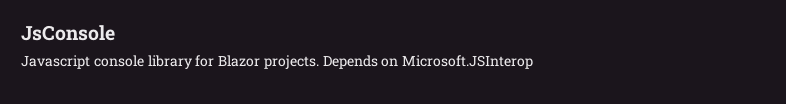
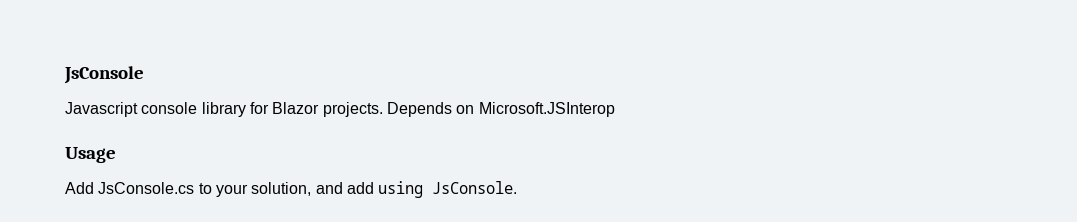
(534, 62) none -> [65,147,116,163] [65,181,518,198] // Usage // Add JsConsole.cs to your solution, and add using JsConsole.

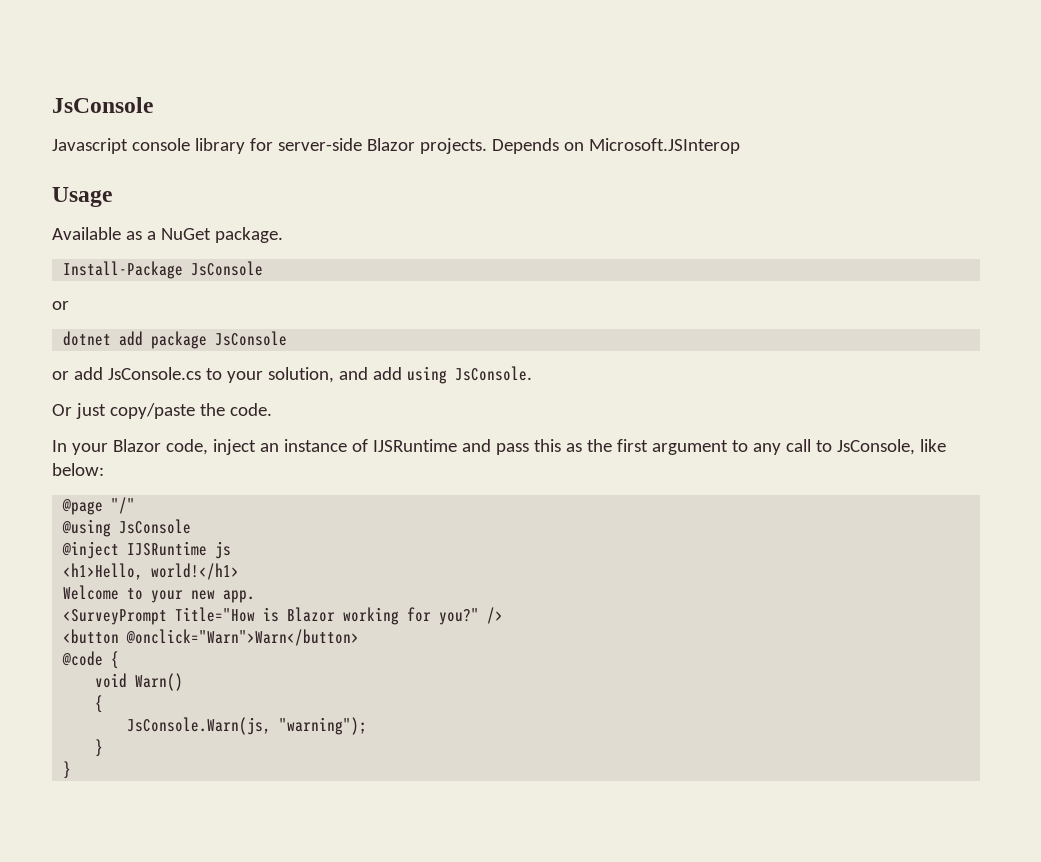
(269, 108) none -> [277,138,362,151] server-side
[65,182,94,194] Add -> [52,227,283,243] [63,261,264,279] [52,301,69,310] [63,331,288,349] [52,367,103,380] Available as a NuGet package. // Install-Package JsConsole // or // dotnet add package JsConsole // or add
(518, 187) none -> [52,403,272,419] [52,439,946,455] [52,463,104,476] [62,497,136,515] [62,519,192,537] [62,541,232,559] [63,563,240,580] [63,585,256,603] [63,607,504,625] [63,629,360,646] [62,651,120,669] [95,673,184,691] [95,695,104,713] [127,717,368,735] [95,739,104,757] [63,761,72,779] // Or just copy/paste the code. // In your Blazor code, inject an instance of IJSRuntime and pass this as the first argument to any call to JsConsole, like below: // @page "/" // @using JsConsole // @inject IJSRuntime js // <h1>Hello, world!</h1> // Welcome to your new app. // <SurveyPrompt Title="How is Blazor working for you?" /> // <button @onclick="Warn">Warn</button> // @code { // void Warn() // { // JsConsole.Warn(js, "warning"); // } // }

